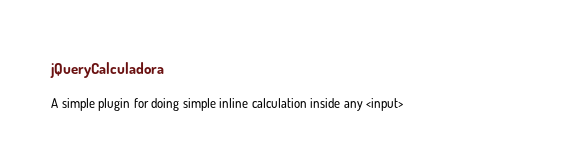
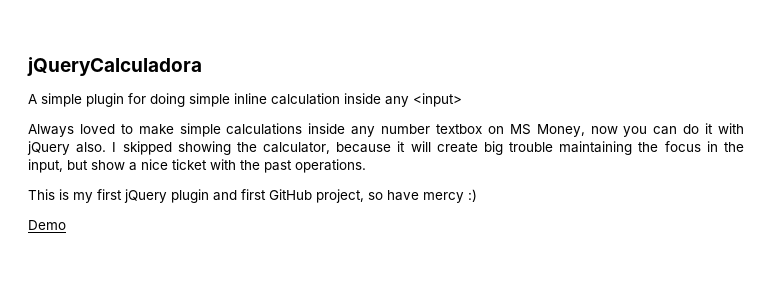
(404, 104) none -> [28,123,745,137] [27,141,744,155] [28,159,366,173] [28,189,477,203] [28,220,66,230] // Always loved to make simple calculations inside any number textbox on MS Money, now you can do it with jQuery also. I skipped showing the calculator, because it will create big trouble maintaining the focus in the input, but show a nice ticket with the past operations. // This is my first jQuery plugin and first GitHub project, so have mercy :) // Demo

